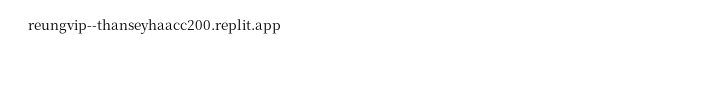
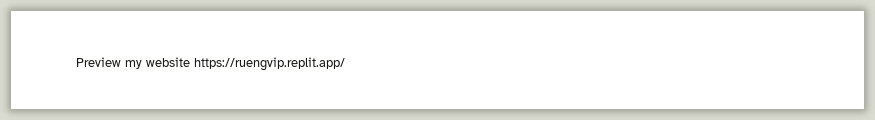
[28,19,281,34] reungvip--thanseyhaacc200.replit.app -> [76,57,345,71] Preview my website https://ruengvip.replit.app/

